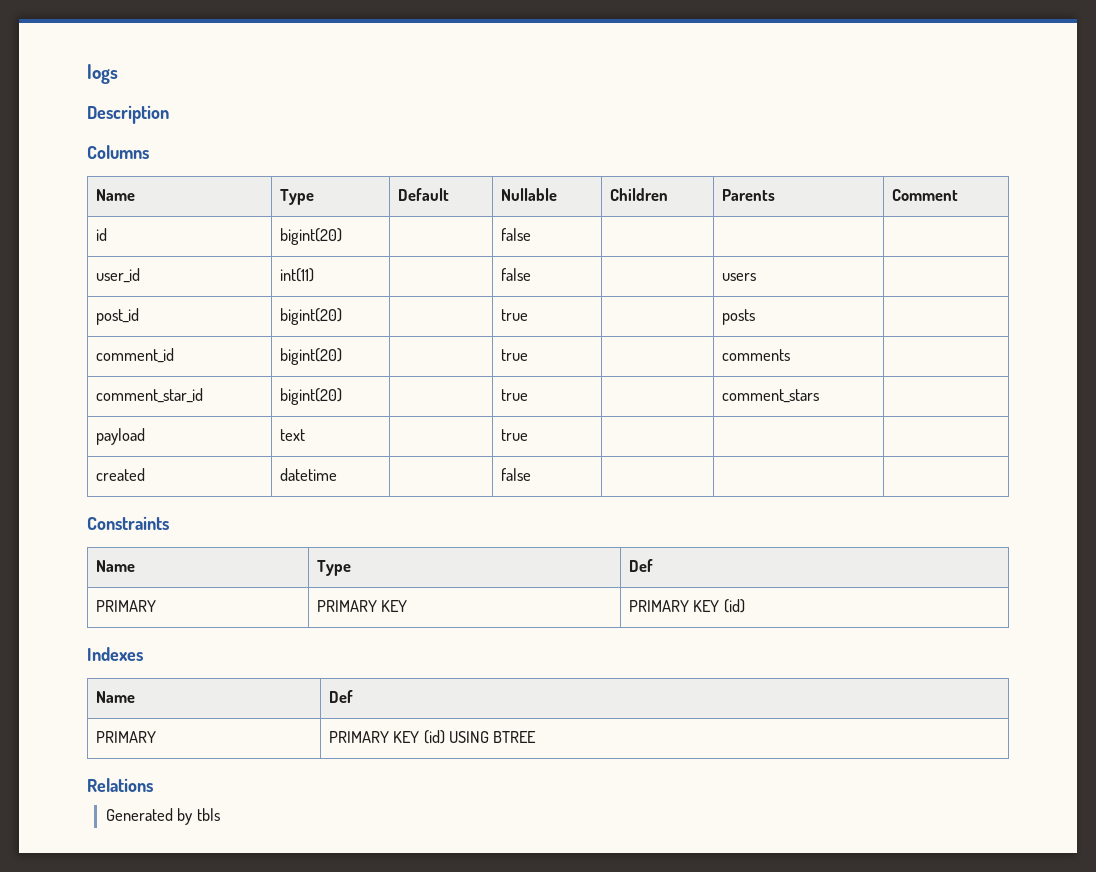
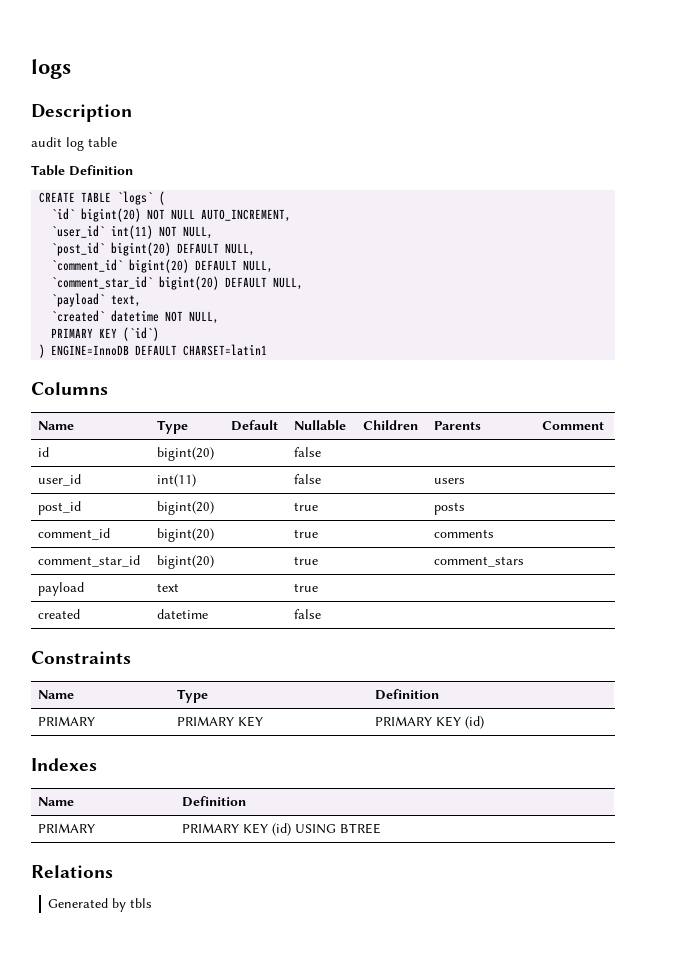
(169, 114) none -> [31,137,117,151] [31,165,133,176] [39,191,166,205] [51,208,292,222] [51,225,214,239] [51,242,256,256] [51,259,274,273] [51,276,304,290] [51,293,142,307] [51,310,220,324] [51,327,160,341] [39,344,268,358] // audit log table // Table Definition // CREATE TABLE `logs` ( // `id` bigint(20) NOT NULL AUTO_INCREMENT, // `user_id` int(11) NOT NULL, // `post_id` bigint(20) DEFAULT NULL, // `comment_id` bigint(20) DEFAULT NULL, // `comment_star_id` bigint(20) DEFAULT NULL, // `payload` text, // `created` datetime NOT NULL, // PRIMARY KEY (`id`) // ) ENGINE=InnoDB DEFAULT CHARSET=latin1
[628,559,653,572] Def -> [374,689,439,700] Definition
[328,690,353,703] Def -> [181,796,246,807] Definition

